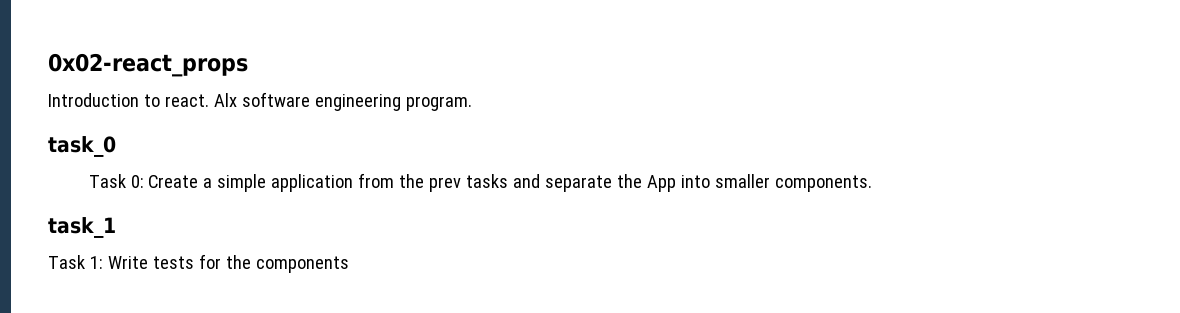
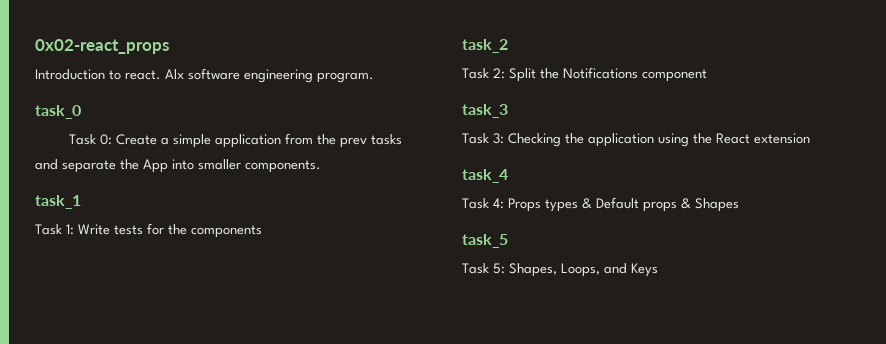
(349, 264) none -> [462,39,508,53] [462,67,707,82] [462,104,508,118] [462,133,810,147] [462,169,508,183] [462,197,739,212] [462,234,508,248] [462,263,658,277] // task_2 // Task 2: Split the Notifications component // task_3 // Task 3: Checking the application using the React extension // task_4 // Task 4: Props types & Default props & Shapes // task_5 // Task 5: Shapes, Loops, and Keys

